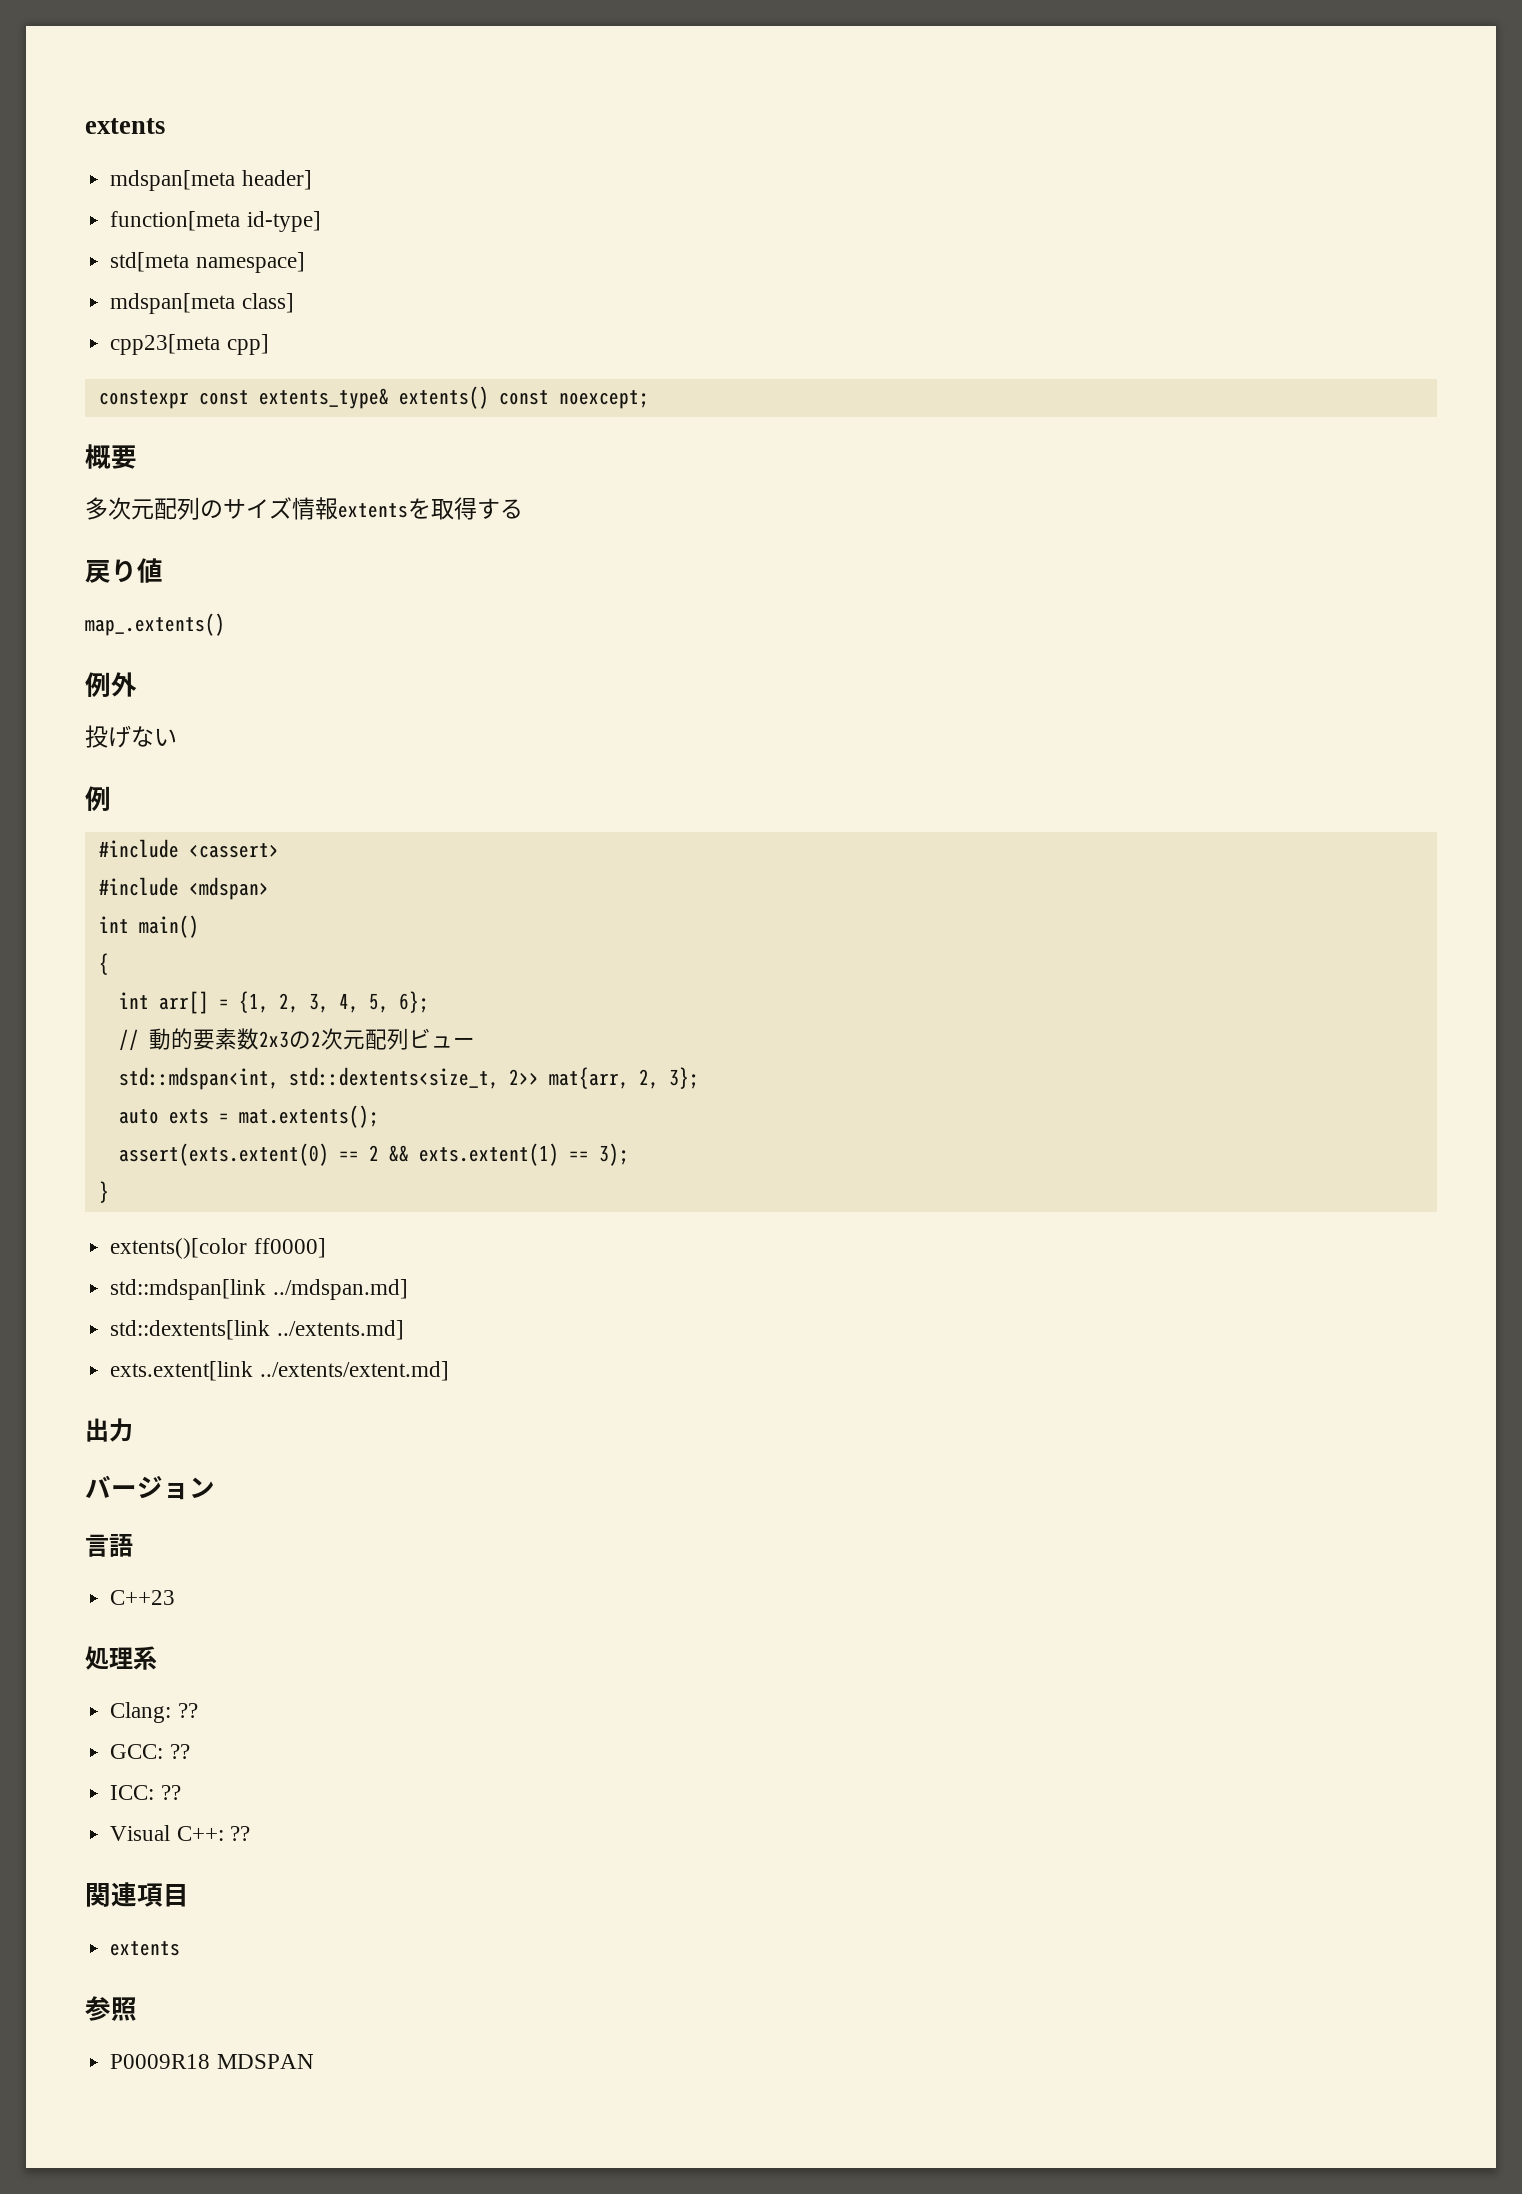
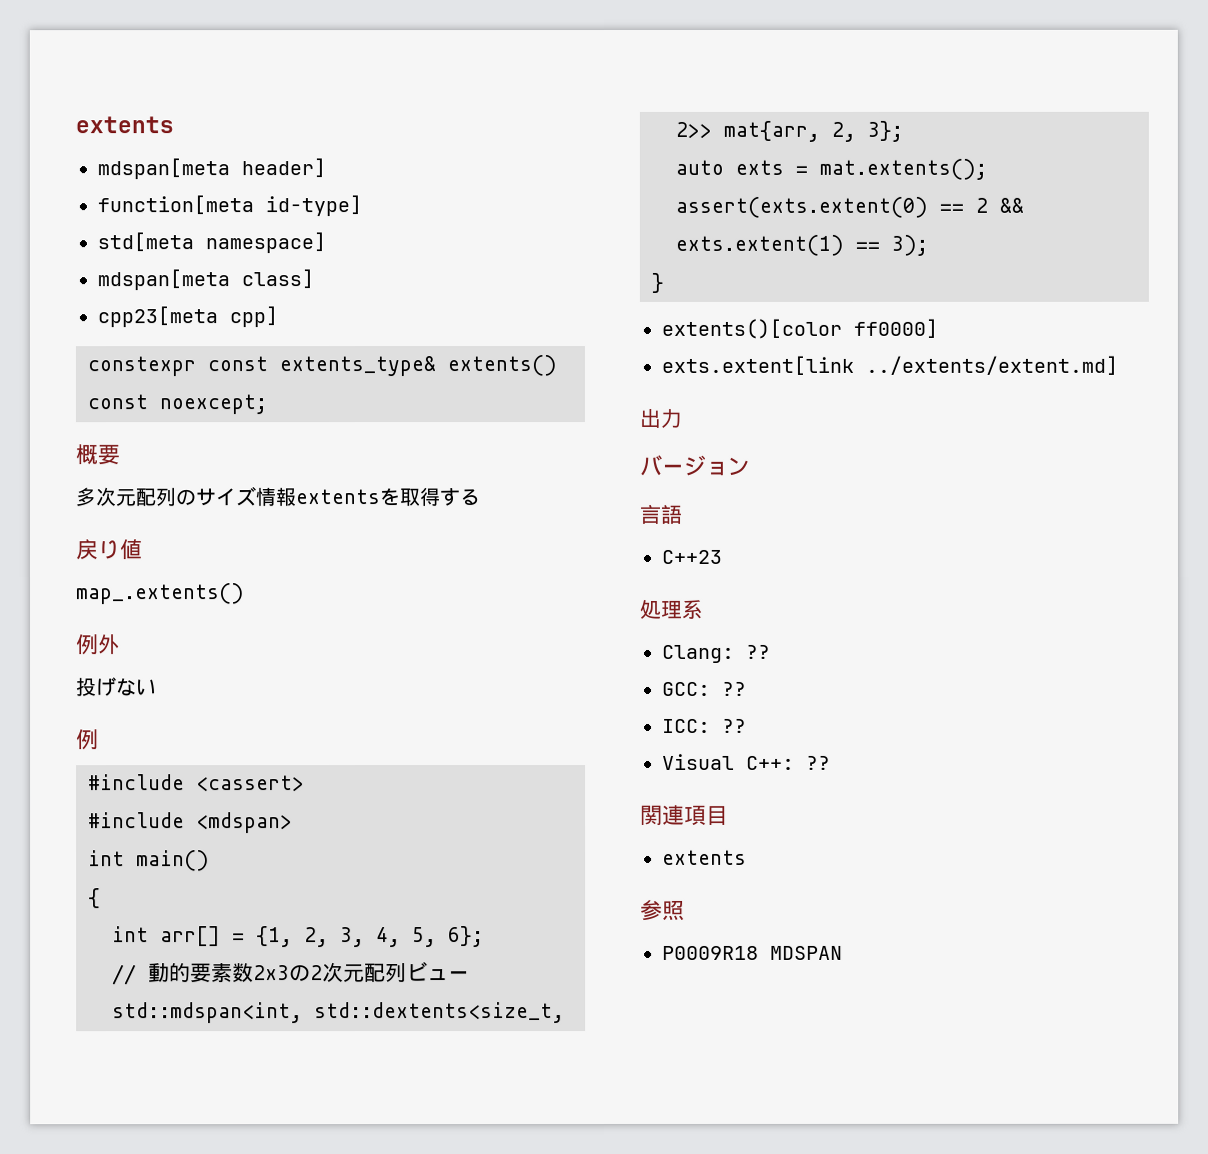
[110,1279,408,1300] [110,1320,404,1340] // std::mdspan[link ../mdspan.md] // std::dextents[link ../extents.md] -> (938, 328) none

